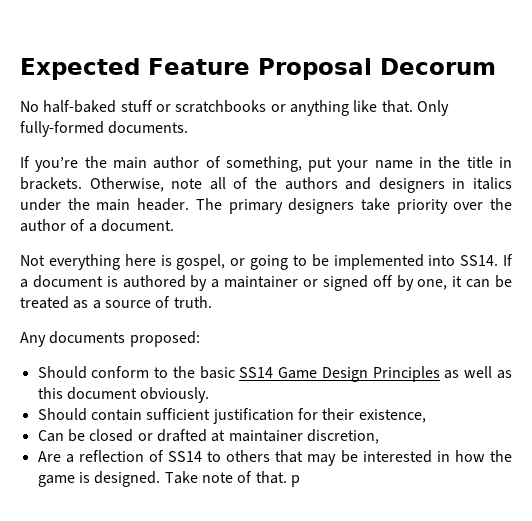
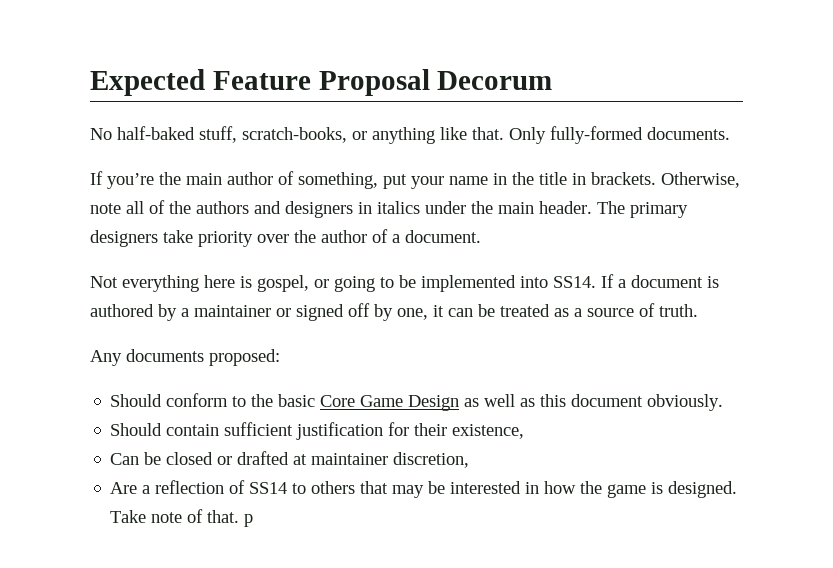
[120,100,267,113] stuff or scratchbooks -> [199,126,347,143] stuff, scratch-books,
[239,367,274,378] SS14 -> [320,395,356,407] Core
[372,366,440,382] Principles -> (460, 403) none

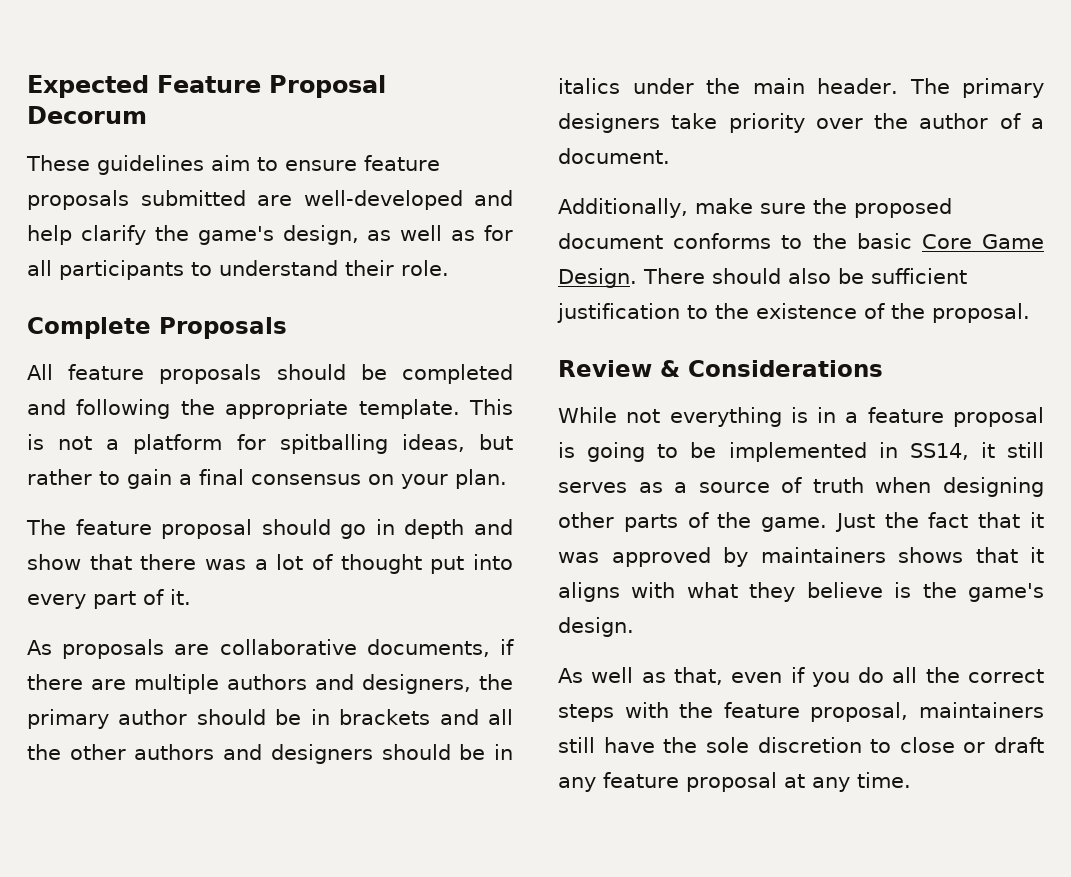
[90,126,730,144] [90,171,740,189] [90,200,191,214] No half-baked stuff, scratch-books, or anything like that. Only fully-formed documents. // If you’re the main author of something, put your name in the title in brackets. Otherwise, note all of the -> [26,155,440,175] [27,190,513,210] [27,225,513,245] [27,260,449,280] [27,317,287,339] [27,364,513,384] [27,399,513,419] [27,434,513,454] [27,469,507,489] [26,519,513,539] [27,554,513,574] [27,589,191,609] [27,639,514,659] [27,674,513,694] [27,709,513,729] [27,744,126,760] These guidelines aim to ensure feature proposals submitted are well-developed and help clarify the game's design, as well as for all participants to understand their role. // Complete Proposals // All feature proposals should be completed and following the appropriate template. This is not a platform for spitballing ideas, but rather to gain a final consensus on your plan. // The feature proposal should go in depth and show that there was a lot of thought put into every part of it. // As proposals are collaborative documents, if there are multiple authors and designers, the primary author should be in brackets and all the other
(353, 209) none -> [381,744,486,760] should be
[90,274,719,292] [90,303,698,321] [90,349,280,366] [110,393,229,407] Not everything here is gospel, or going to be implemented into SS14. If a document is authored by a maintainer or signed off by one, it can be treated as a source of truth. // Any documents proposed: // Should conform -> [558,198,952,218] [558,233,772,249] Additionally, make sure the proposed document conforms
[408,394,724,411] [110,422,525,440] [110,451,470,468] [110,480,738,498] [110,509,254,527] Design as well as this document obviously. // Should contain sufficient justification for their existence, // Can be closed or drafted at maintainer discretion, // Are a reflection of SS14 to others that may be interested in how the game is designed. Take note of that. p -> [558,268,967,288] [557,303,1030,323] [558,360,883,377] [558,407,1044,427] [558,442,1044,462] [558,477,1044,497] [558,512,1044,532] [558,547,1044,567] [558,582,1044,602] [558,617,634,637] [558,667,1044,687] [558,702,1044,722] [558,737,1044,753] [558,772,911,792] Design. There should also be sufficient justification to the existence of the proposal. // Review & Considerations // While not everything is in a feature proposal is going to be implemented in SS14, it still serves as a source of truth when designing other parts of the game. Just the fact that it was approved by maintainers shows that it aligns with what they believe is the game's design. // As well as that, even if you do all the correct steps with the feature proposal, maintainers still have the sole discretion to close or draft any feature proposal at any time.

